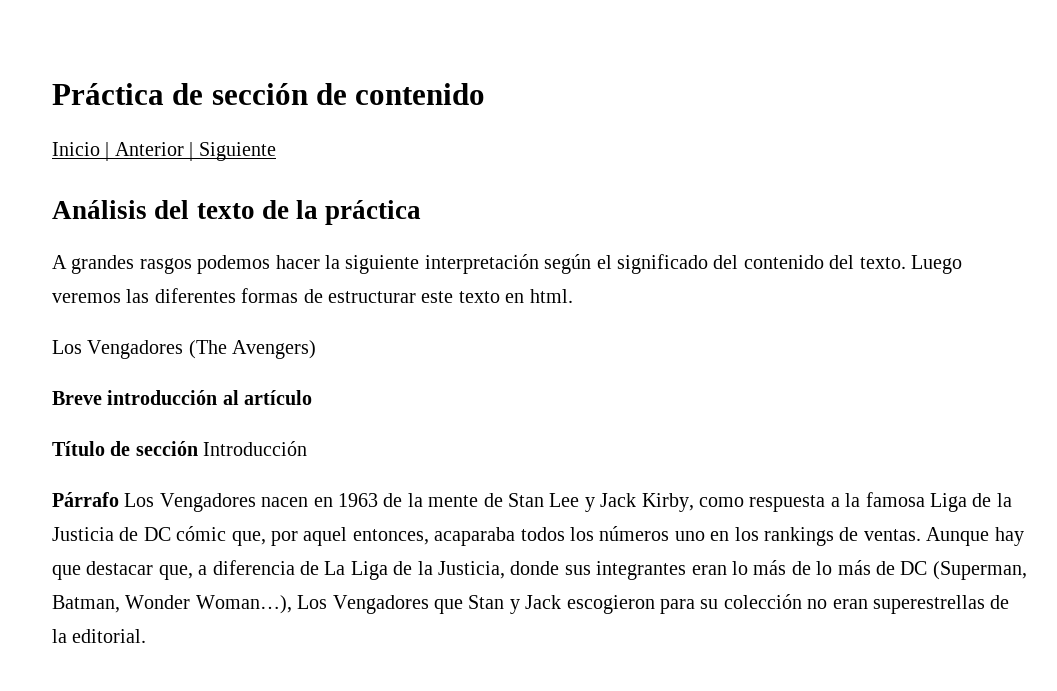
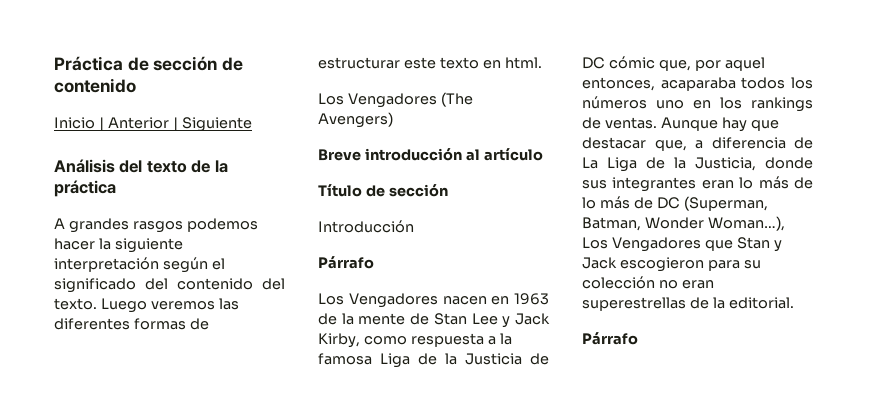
(198, 448) none -> (448, 190) //
(119, 499) none -> (374, 262) //
(147, 636) none -> [582,332,638,345] // Párrafo

